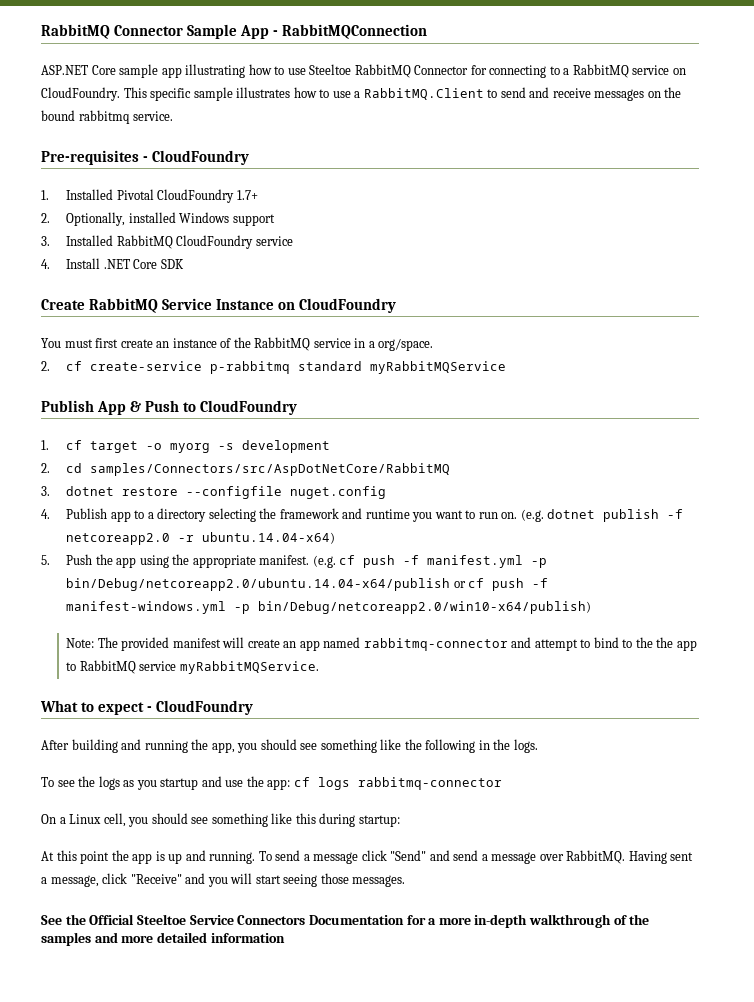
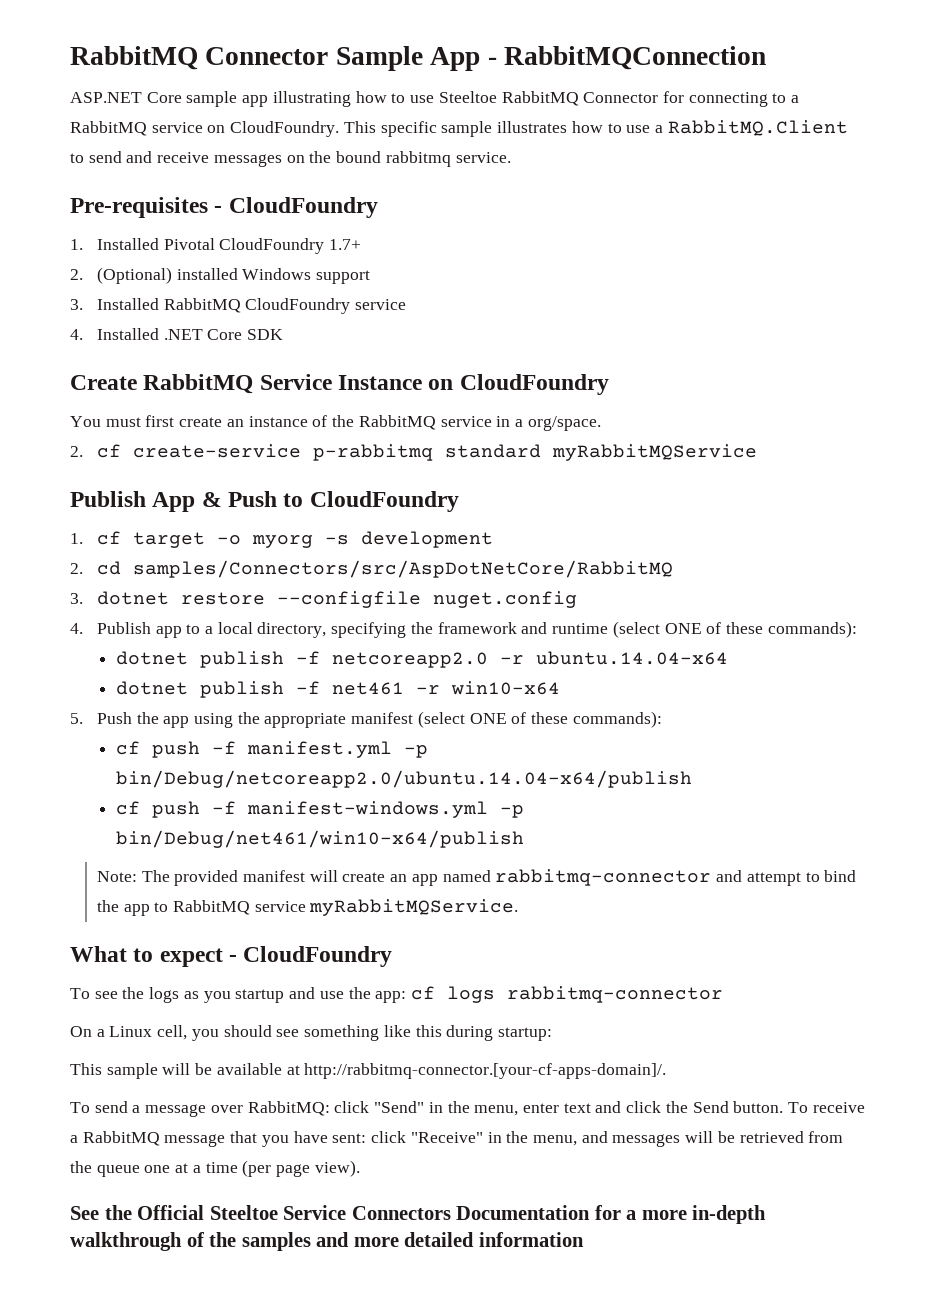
[66,212,126,226] Optionally, -> [96,267,172,284] (Optional)
[66,258,101,269] Install -> [96,328,159,340] Installed
[157,508,256,522] directory selecting -> [217,622,407,638] local directory, specifying
[412,509,544,522] you want to run on. (e.g. -> [612,621,857,638] (select ONE of these commands): //
[202,532,336,544] ubuntu.14.04-x64) -> [536,651,729,665] [116,681,561,698] ubuntu.14.04-x64 // dotnet publish -f net461 -r win10-x64
[259,555,336,568] manifest. (e.g. -> [351,711,662,728] manifest (select ONE of these commands): //
[453,581,466,588] or -> (693, 779) //
[258,601,592,614] bin/Debug/netcoreapp2.0/win10-x64/publish) -> [116,830,525,848] bin/Debug/net461/win10-x64/publish
[622,637,653,648] to the -> (857, 876) none
[41,739,538,753] // After building and running the app, you should see something like the following in the logs. -> (393, 956) none
[41,850,694,864] [41,873,406,887] At this point the app is up and running. To send a message click "Send" and send a message over RabbitMQ. Having sent a message, click "Receive" and you will start seeing those messages. -> [70,1063,667,1079] [70,1101,865,1117] [70,1131,844,1147] [70,1160,360,1177] This sample will be available at http://rabbitmq-connector.[your-cf-apps-domain]/. // To send a message over RabbitMQ: click "Send" in the menu, enter text and click the Send button. To receive a RabbitMQ message that you have sent: click "Receive" in the menu, and messages will be retrieved from the queue one at a time (per page view).

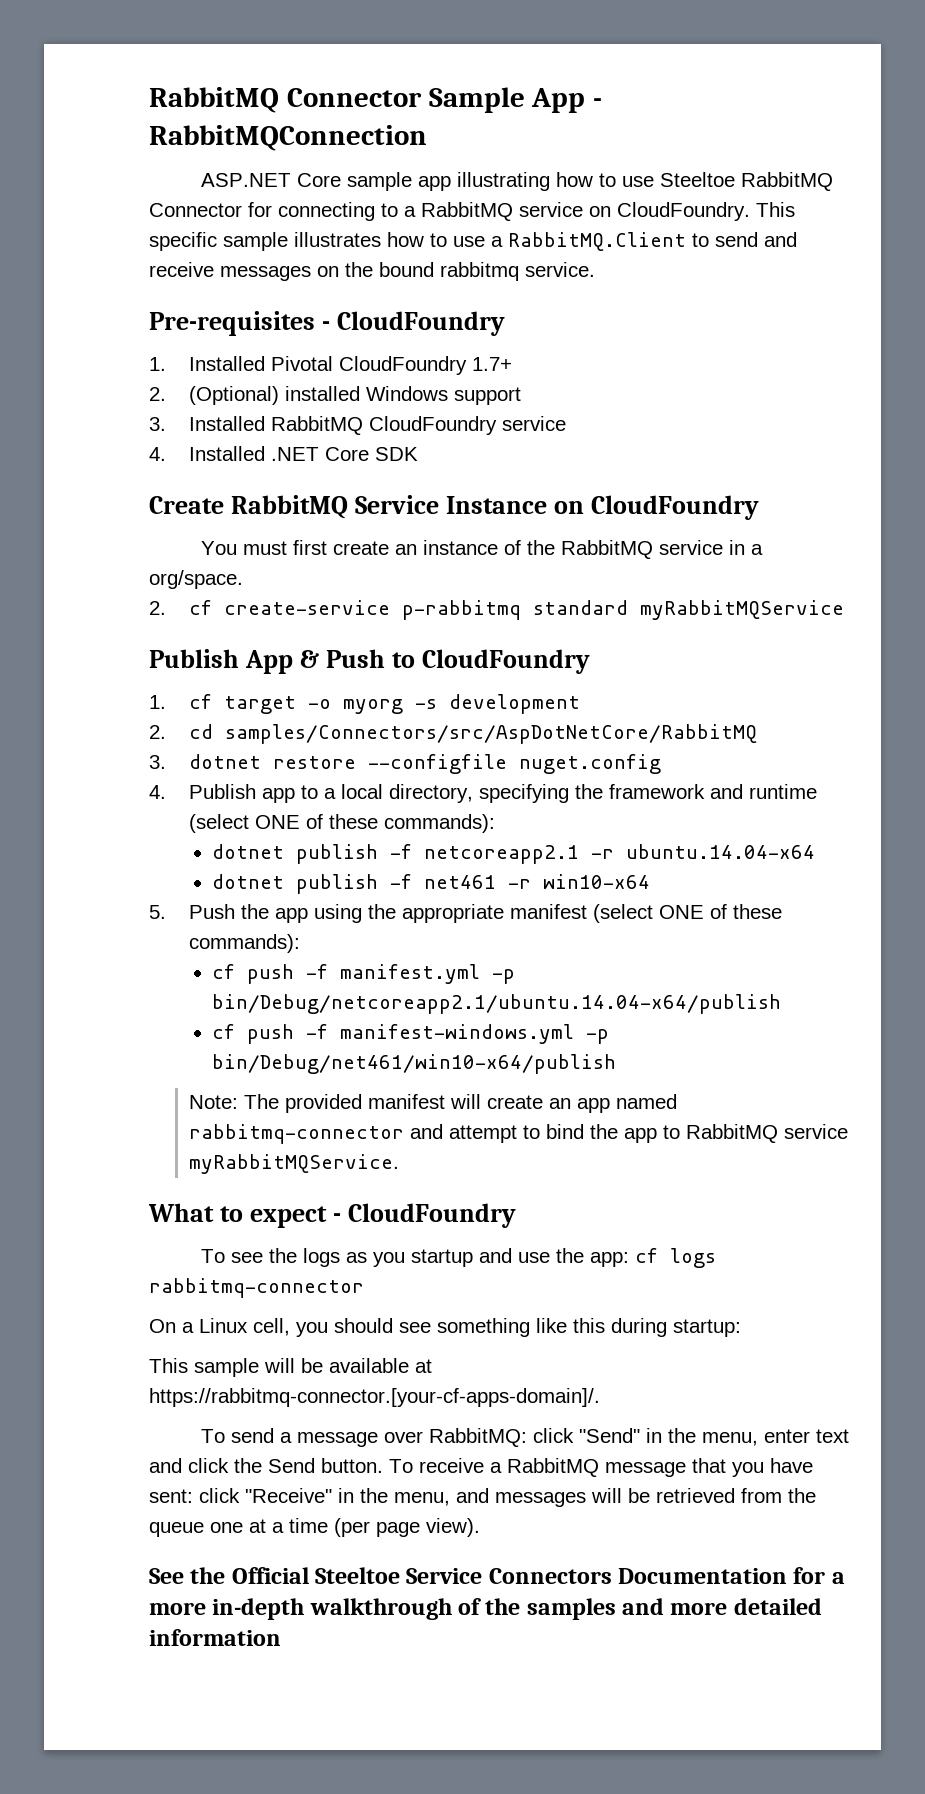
[332,652,489,668] netcoreapp2.0 -> [424,845,580,864] netcoreapp2.1
[116,770,693,788] bin/Debug/netcoreapp2.0/ubuntu.14.04-x64/publish -> [212,994,782,1014] bin/Debug/netcoreapp2.1/ubuntu.14.04-x64/publish
[304,1063,667,1079] http://rabbitmq-connector.[your-cf-apps-domain]/. -> [149,1388,600,1407] https://rabbitmq-connector.[your-cf-apps-domain]/.

